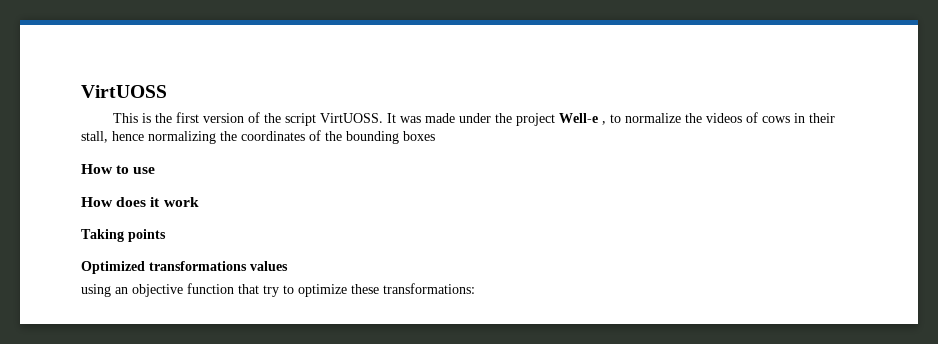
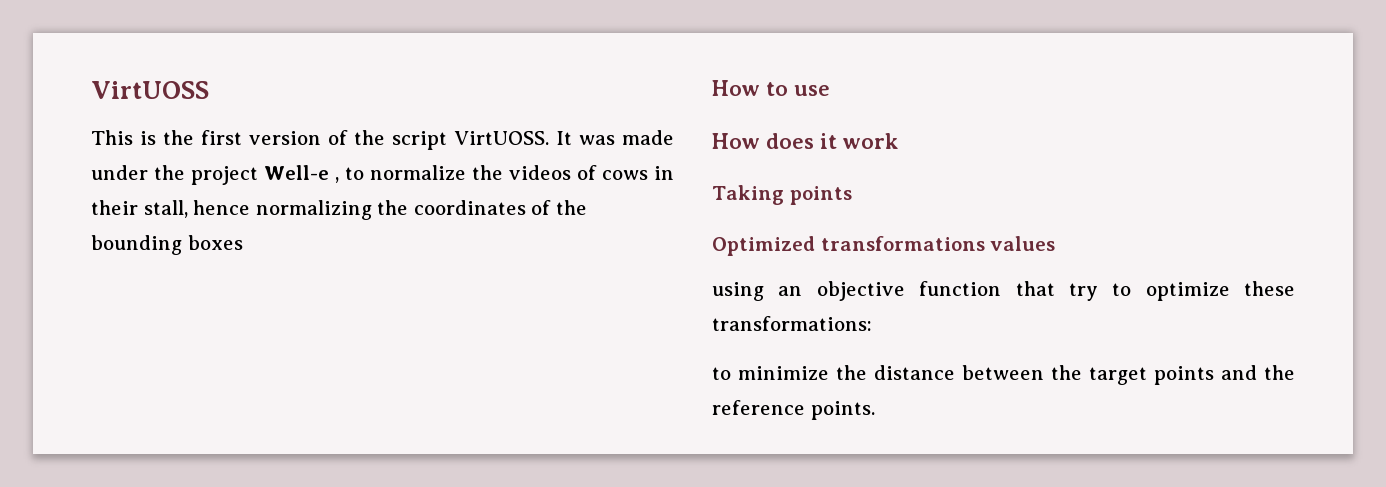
(475, 288) none -> [712,365,1295,385] [712,400,875,420] // to minimize the distance between the target points and the reference points.

